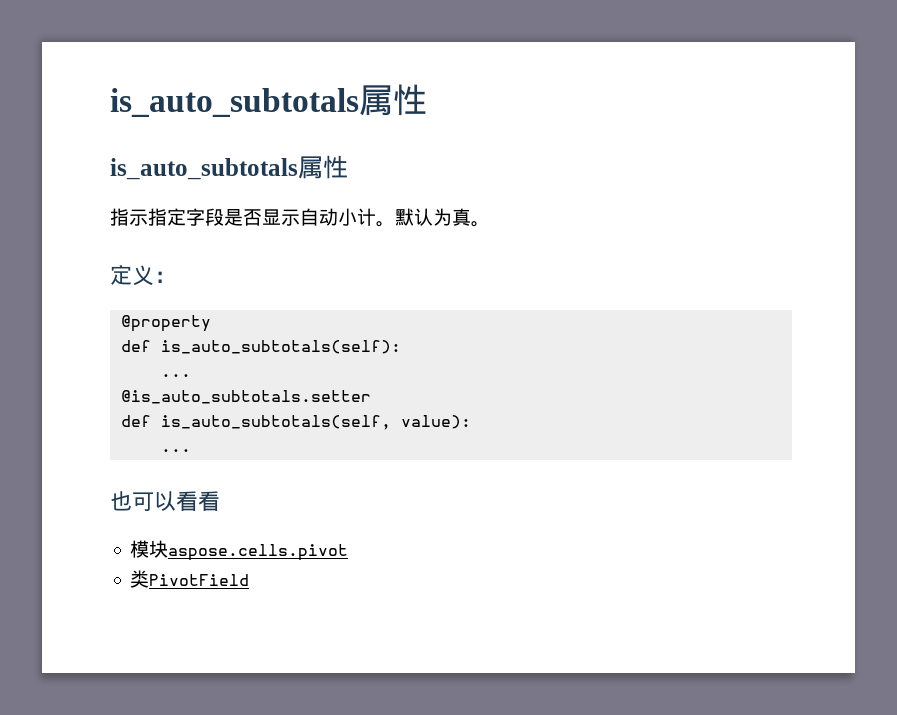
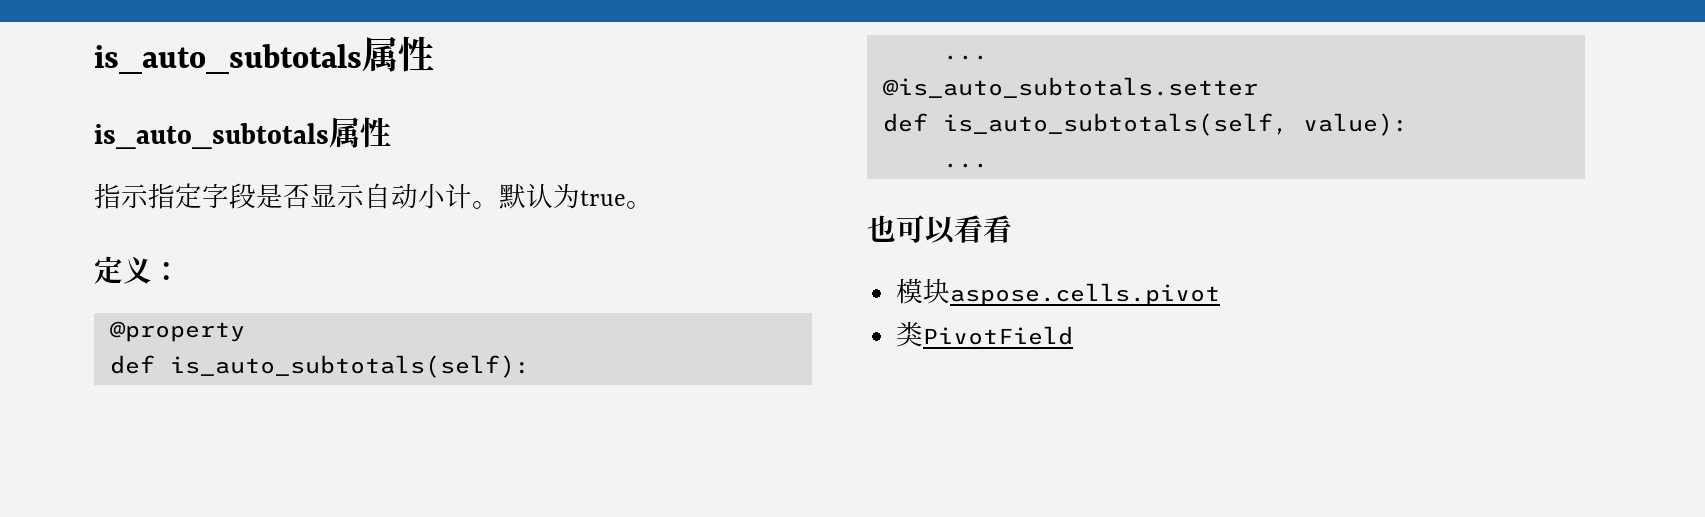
[452,208,471,226] 真 -> [580,190,626,206] true

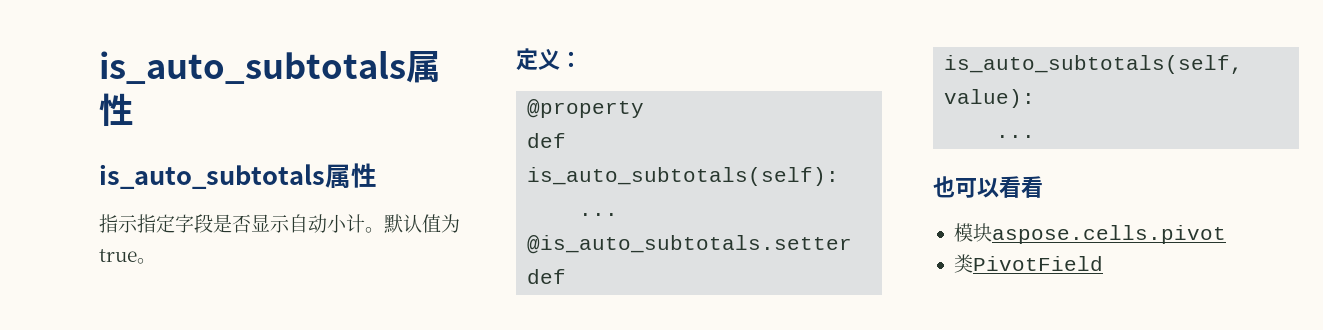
(553, 196) none -> [422,214,441,233] 值

